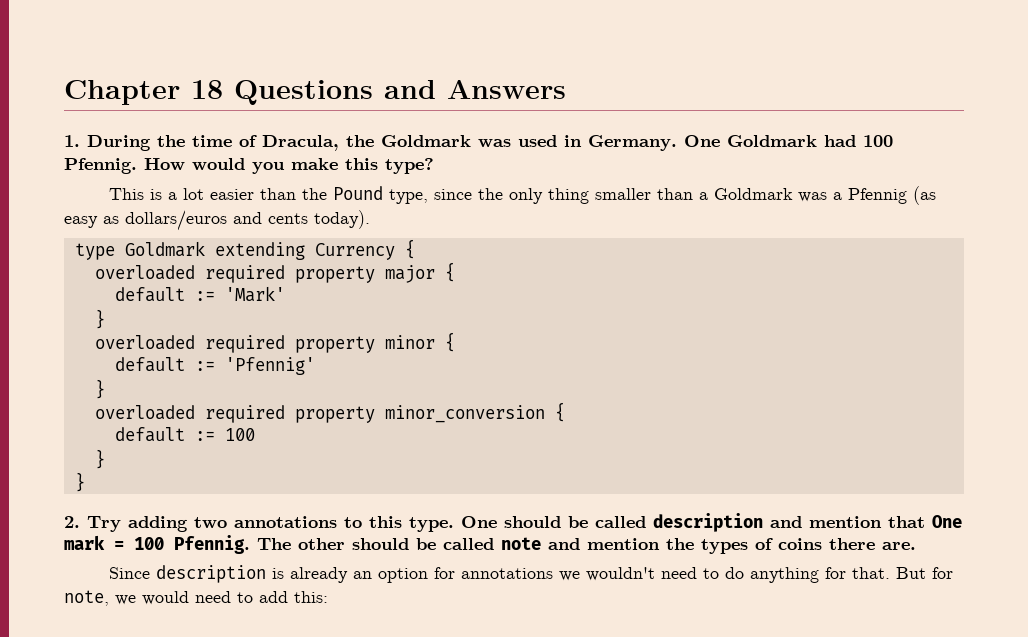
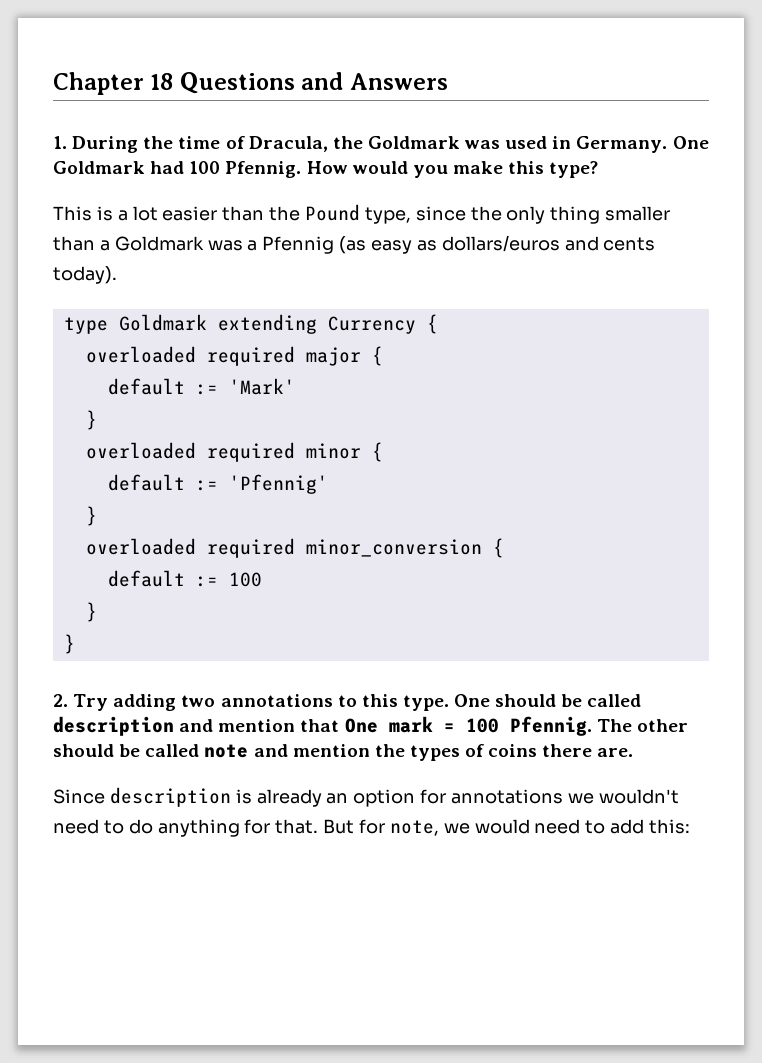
[294,266,375,283] property -> (295, 356) none
[294,336,375,353] property -> (295, 452) none
[294,406,375,423] property -> (295, 548) none

